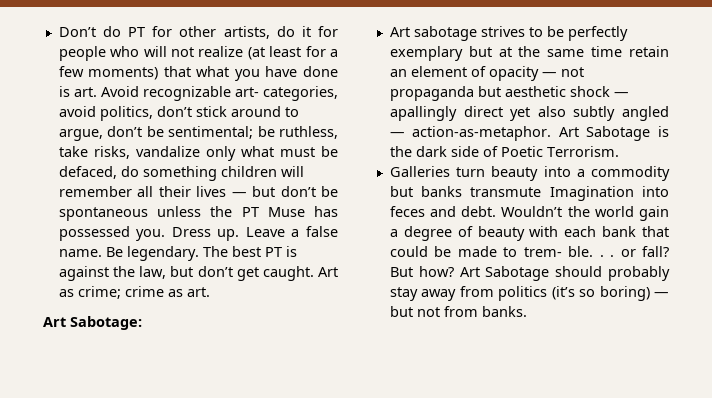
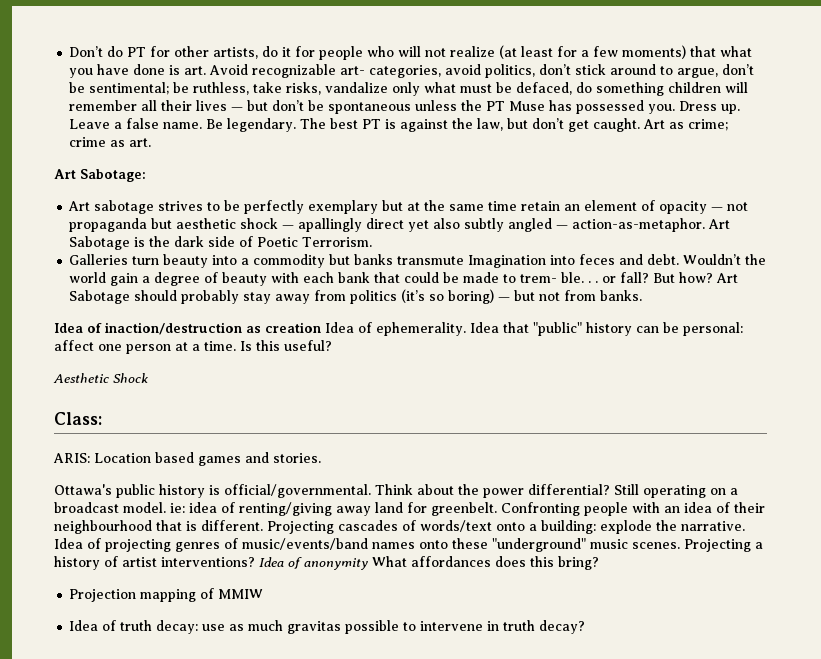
(527, 311) none -> [54,322,743,336] [54,340,332,354] [53,373,148,383] [54,412,102,425] [53,452,321,466] [54,484,738,498] [54,502,765,516] [54,520,745,534] [54,538,763,552] [54,556,599,570] [69,588,264,602] [69,620,586,634] // Idea of inaction/destruction as creation Idea of ephemerality. Idea that "public" history can be personal: affect one person at a time. Is this useful? // Aesthetic Shock // Class: // ARIS: Location based games and stories. // Ottawa's public history is official/governmental. Think about the power differential? Still operating on a broadcast model. ie: idea of renting/giving away land for greenbelt. Confronting people with an idea of their neighbourhood that is different. Projecting cascades of words/text onto a building: explode the narrative. Idea of projecting genres of music/events/band names onto these "underground" music scenes. Projecting a history of artist interventions? Idea of anonymity What affordances does this bring? // Projection mapping of MMIW // Idea of truth decay: use as much gravitas possible to intervene in truth decay?

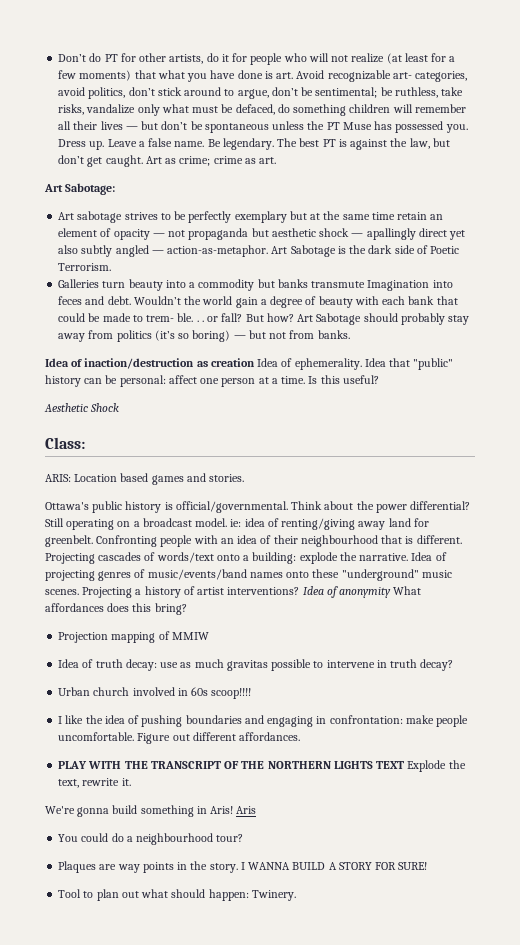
(586, 627) none -> [58,687,252,699] [58,715,469,727] [58,732,301,744] [58,760,466,772] [58,778,131,788] [45,805,257,817] [58,833,244,845] [58,861,428,873] [58,889,296,901] // Urban church involved in 60s scoop!!!! // I like the idea of pushing boundaries and engaging in confrontation: make people uncomfortable. Figure out different affordances. // PLAY WITH THE TRANSCRIPT OF THE NORTHERN LIGHTS TEXT Explode the text, rewrite it. // We're gonna build something in Aris! Aris // You could do a neighbourhood tour? // Plaques are way points in the story. I WANNA BUILD A STORY FOR SURE! // Tool to plan out what should happen: Twinery.

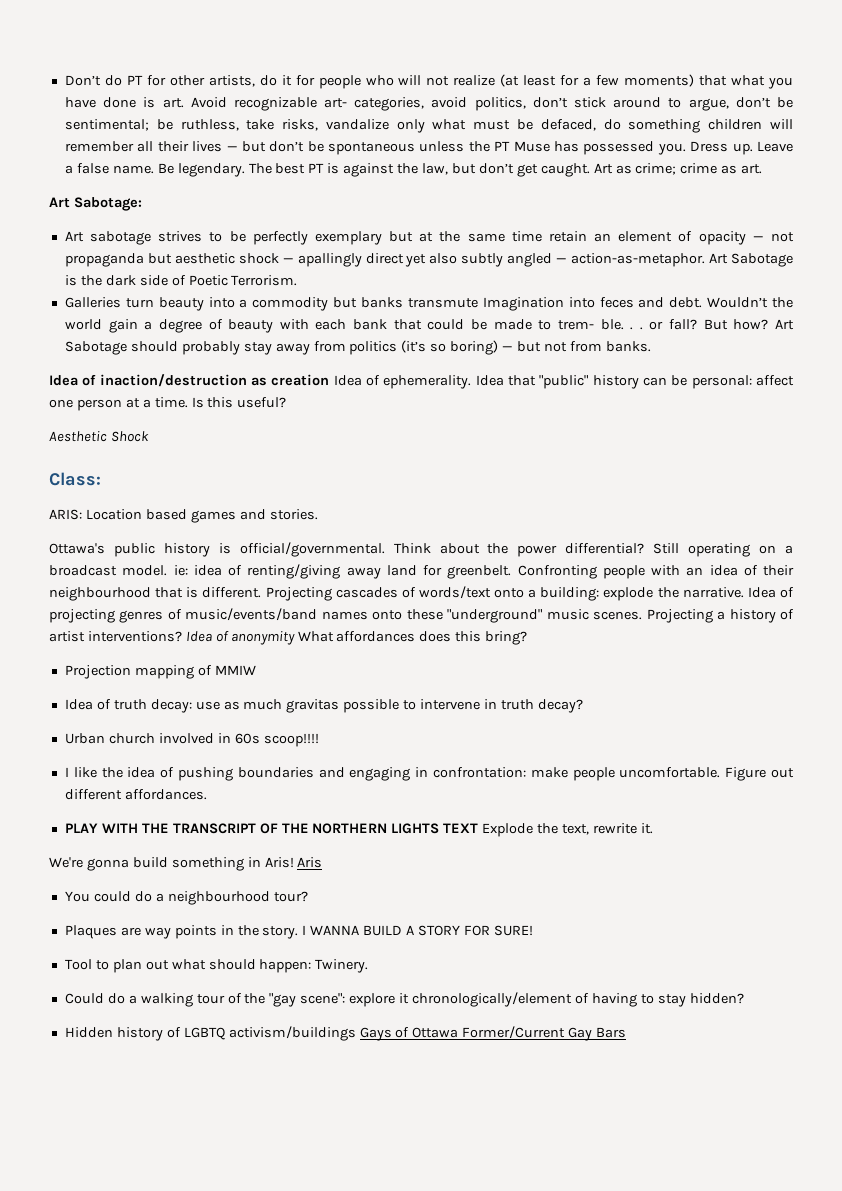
(296, 895) none -> [64,992,744,1007] [64,1026,627,1041] // Could do a walking tour of the "gay scene": explore it chronologically/element of having to stay hidden? // Hidden history of LGBTQ activism/buildings Gays of Ottawa Former/Current Gay Bars

